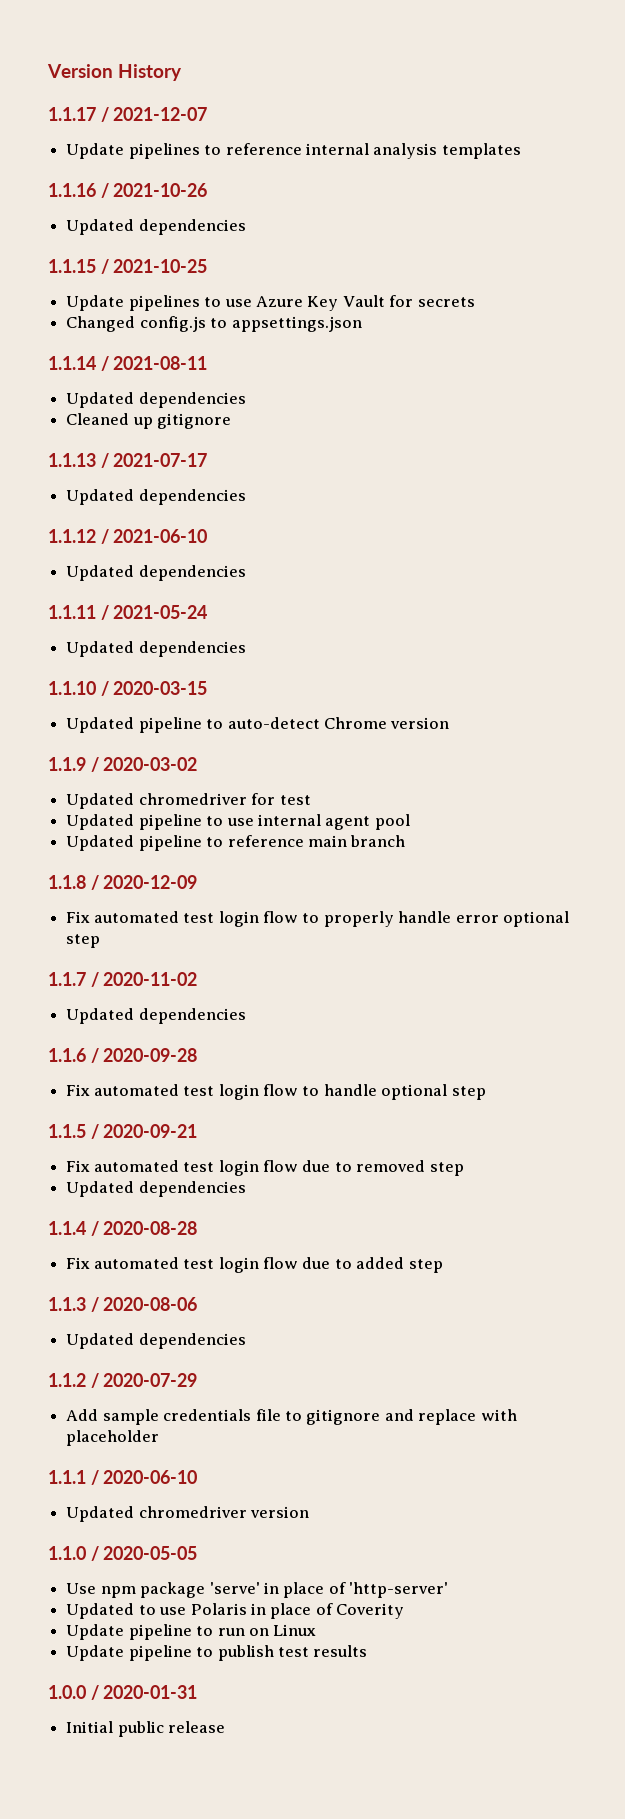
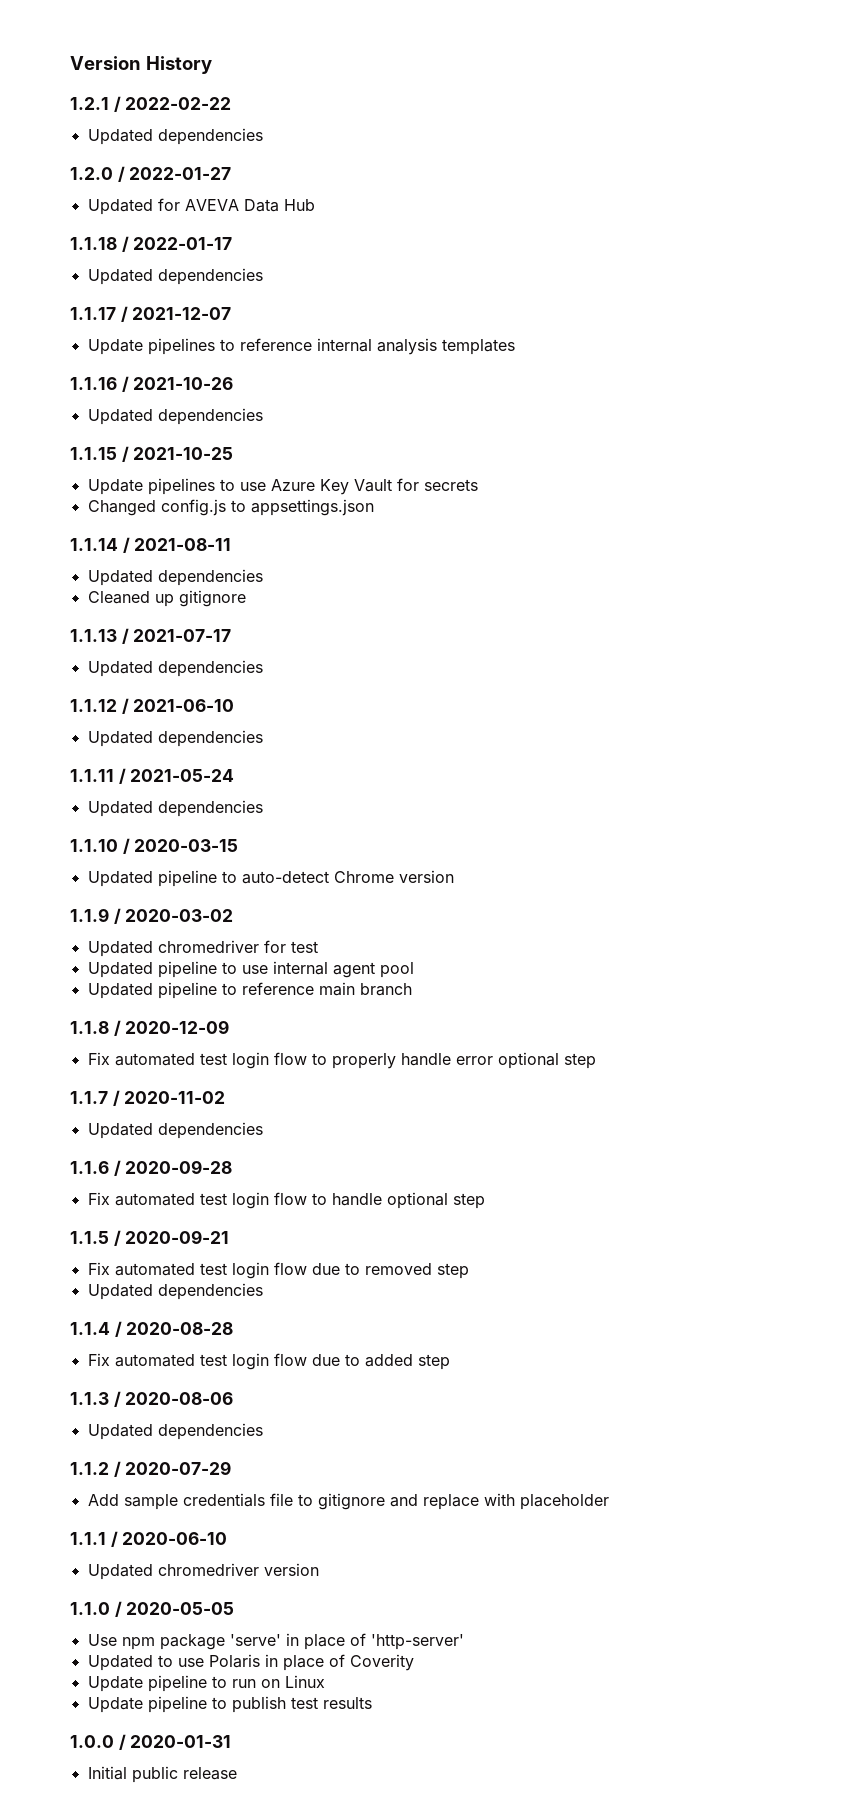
(182, 72) none -> [70,96,232,112] [87,128,263,145] [70,166,232,182] [87,198,315,215] [70,236,233,252] [87,268,263,285] // 1.2.1 / 2022-02-22 // Updated dependencies // 1.2.0 / 2022-01-27 // Updated for AVEVA Data Hub // 1.1.18 / 2022-01-17 // Updated dependencies

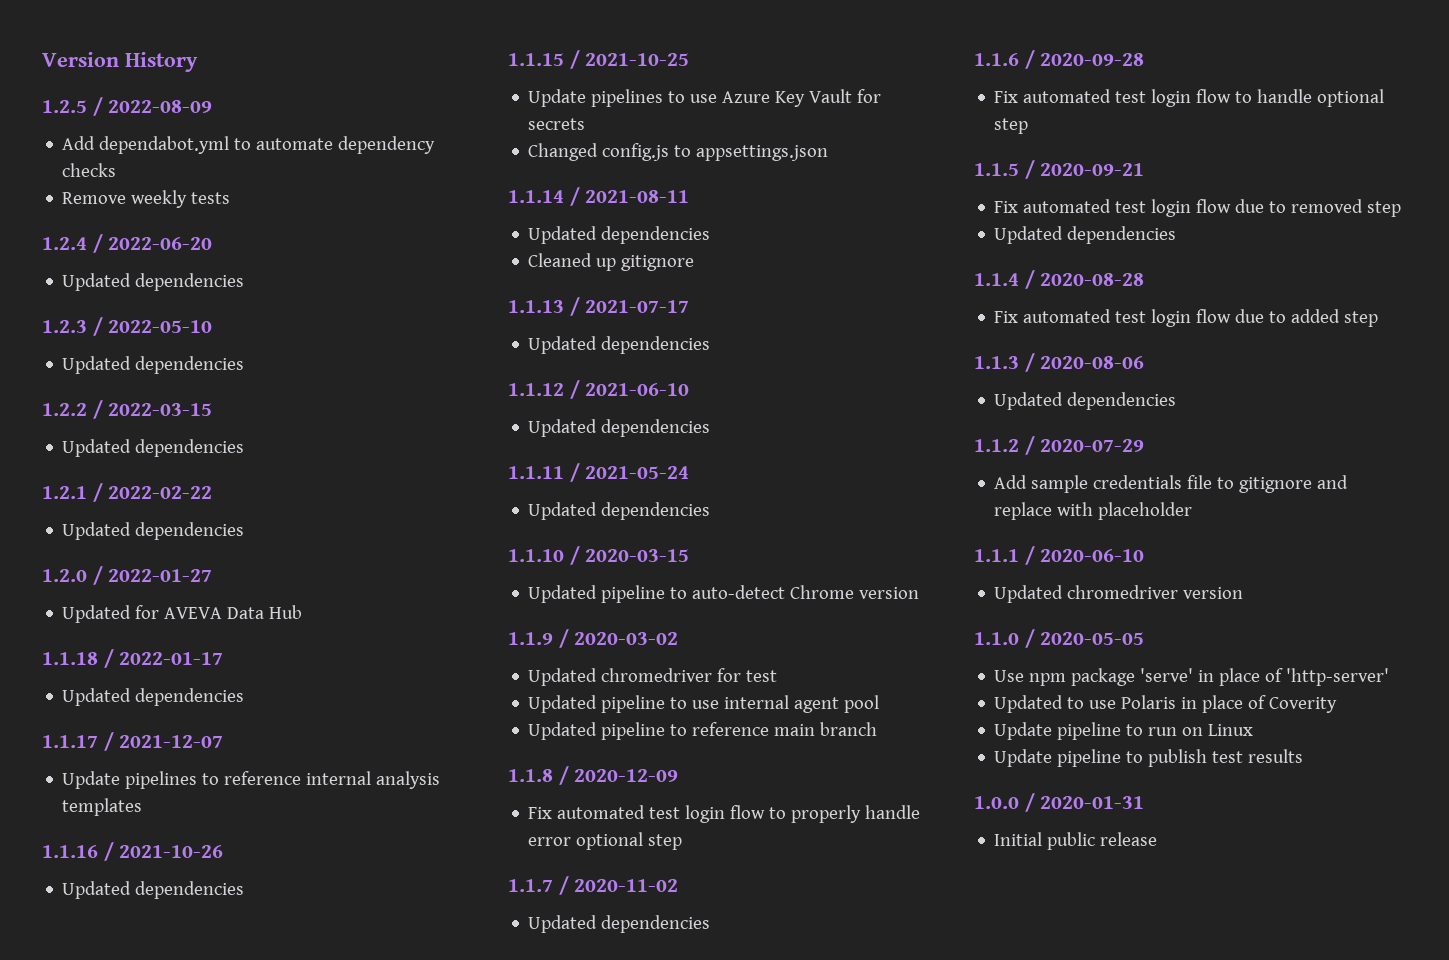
(212, 65) none -> [42,97,213,116] [62,136,436,154] [62,163,117,177] [62,190,231,208] [42,234,213,253] [62,273,245,291] [42,317,213,336] [62,356,245,374] [42,400,213,419] [62,439,245,457] // 1.2.5 / 2022-08-09 // Add dependabot.yml to automate dependency checks // Remove weekly tests // 1.2.4 / 2022-06-20 // Updated dependencies // 1.2.3 / 2022-05-10 // Updated dependencies // 1.2.2 / 2022-03-15 // Updated dependencies

